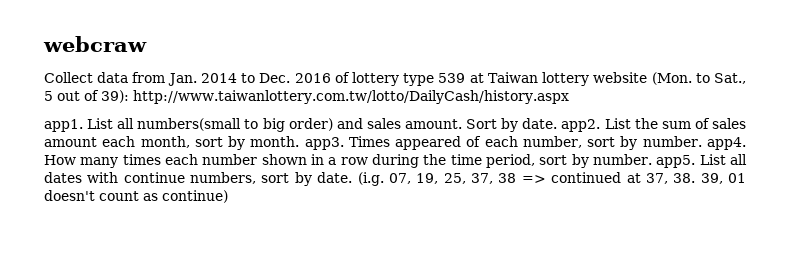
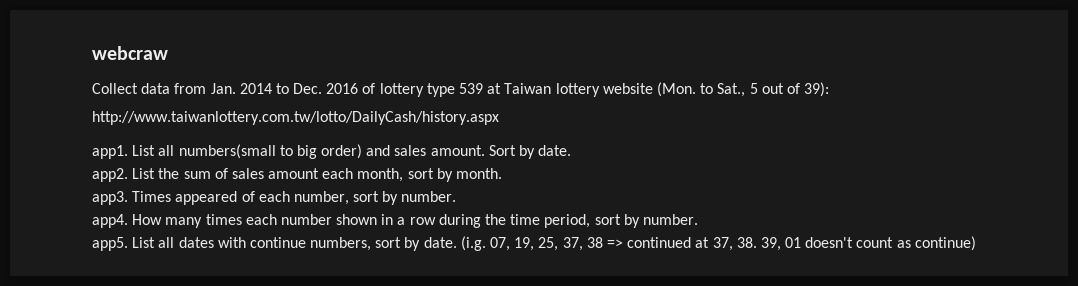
(129, 96) none -> (830, 89) //
(558, 123) none -> (572, 150) //
(300, 141) none -> (503, 173) //
(702, 141) none -> (457, 196) //
(653, 159) none -> (698, 219) //

